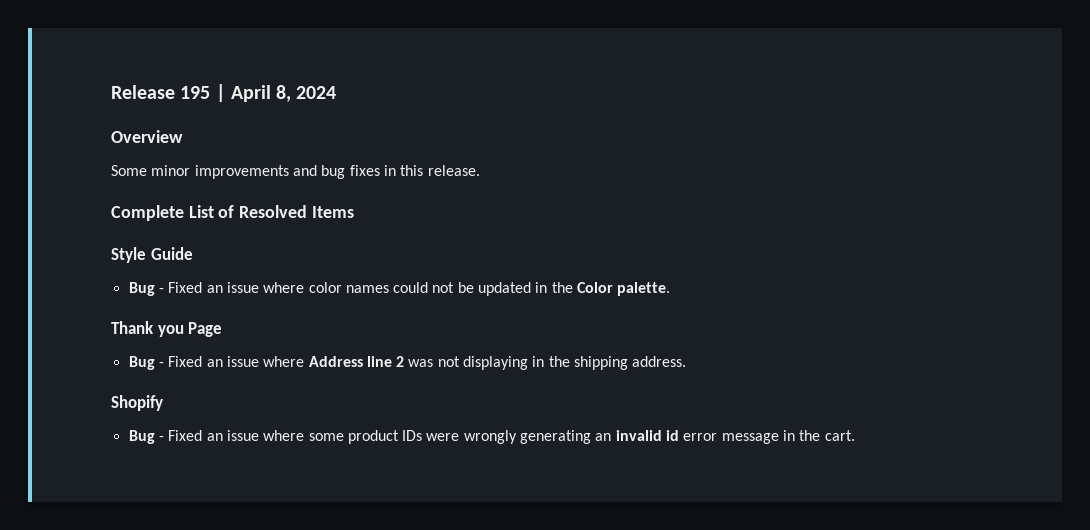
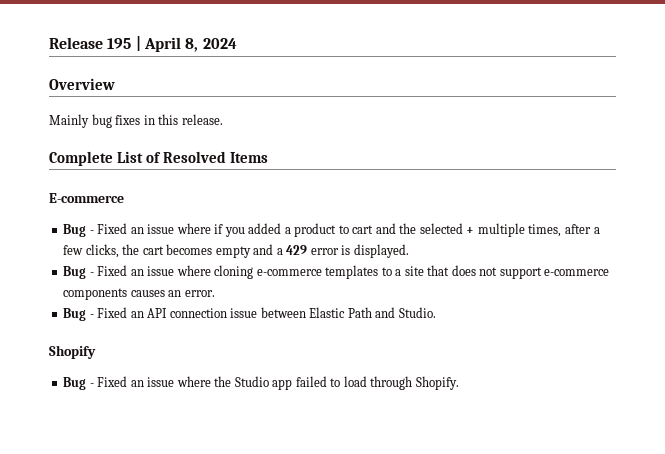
[111,165,317,179] Some minor improvements and -> [49,114,89,128] Mainly
[111,247,193,263] [128,282,671,296] [111,321,223,337] [128,356,687,370] Style Guide // Bug - Fixed an issue where color names could not be updated in the Color palette. // Thank you Page // Bug - Fixed an issue where Address line 2 was not displaying in the shipping address. -> [49,193,124,203] [63,223,600,237] [63,244,409,258] [63,265,610,279] [63,288,215,300] [63,307,436,321] E-commerce // Bug - Fixed an issue where if you added a product to cart and the selected + multiple times, after a few clicks, the cart becomes empty and a 429 error is displayed. // Bug - Fixed an issue where cloning e-commerce templates to a site that does not support e-commerce components causes an error. // Bug - Fixed an API connection issue between Elastic Path and Studio.
[308,430,855,444] some product IDs were wrongly generating an invalid id error message in the cart. -> [214,376,459,390] the Studio app failed to load through Shopify.

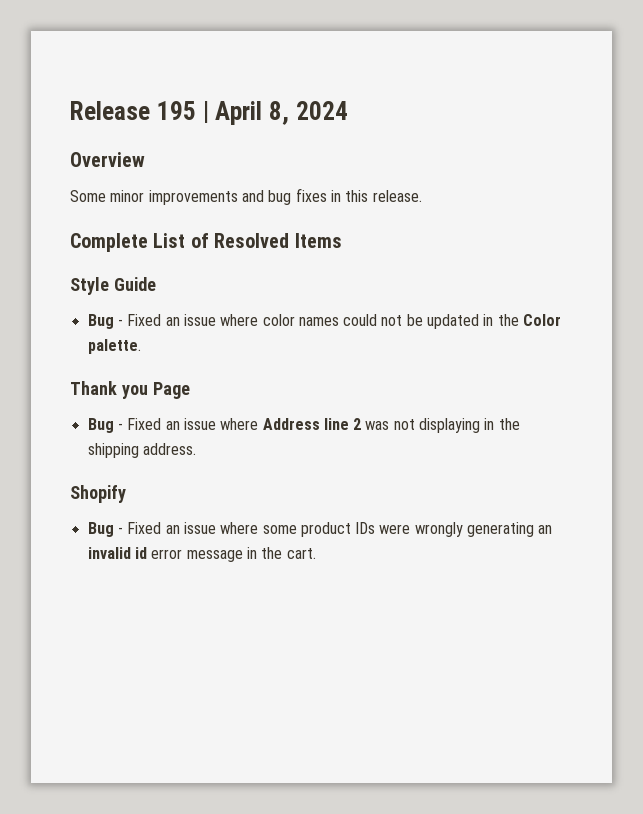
[49,114,89,128] Mainly -> [70,190,264,205] Some minor improvements and
[49,193,124,203] [63,223,600,237] [63,244,409,258] [63,265,610,279] [63,288,215,300] [63,307,436,321] E-commerce // Bug - Fixed an issue where if you added a product to cart and the selected + multiple times, after a few clicks, the cart becomes empty and a 429 error is displayed. // Bug - Fixed an issue where cloning e-commerce templates to a site that does not support e-commerce components causes an error. // Bug - Fixed an API connection issue between Elastic Path and Studio. -> [70,277,156,295] [87,314,562,329] [87,339,141,354] [70,381,190,399] [87,418,520,433] [87,443,196,458] Style Guide // Bug - Fixed an issue where color names could not be updated in the Color palette. // Thank you Page // Bug - Fixed an issue where Address line 2 was not displaying in the shipping address.
[214,376,459,390] the Studio app failed to load through Shopify. -> [262,522,553,537] [87,547,316,562] some product IDs were wrongly generating an invalid id error message in the cart.

